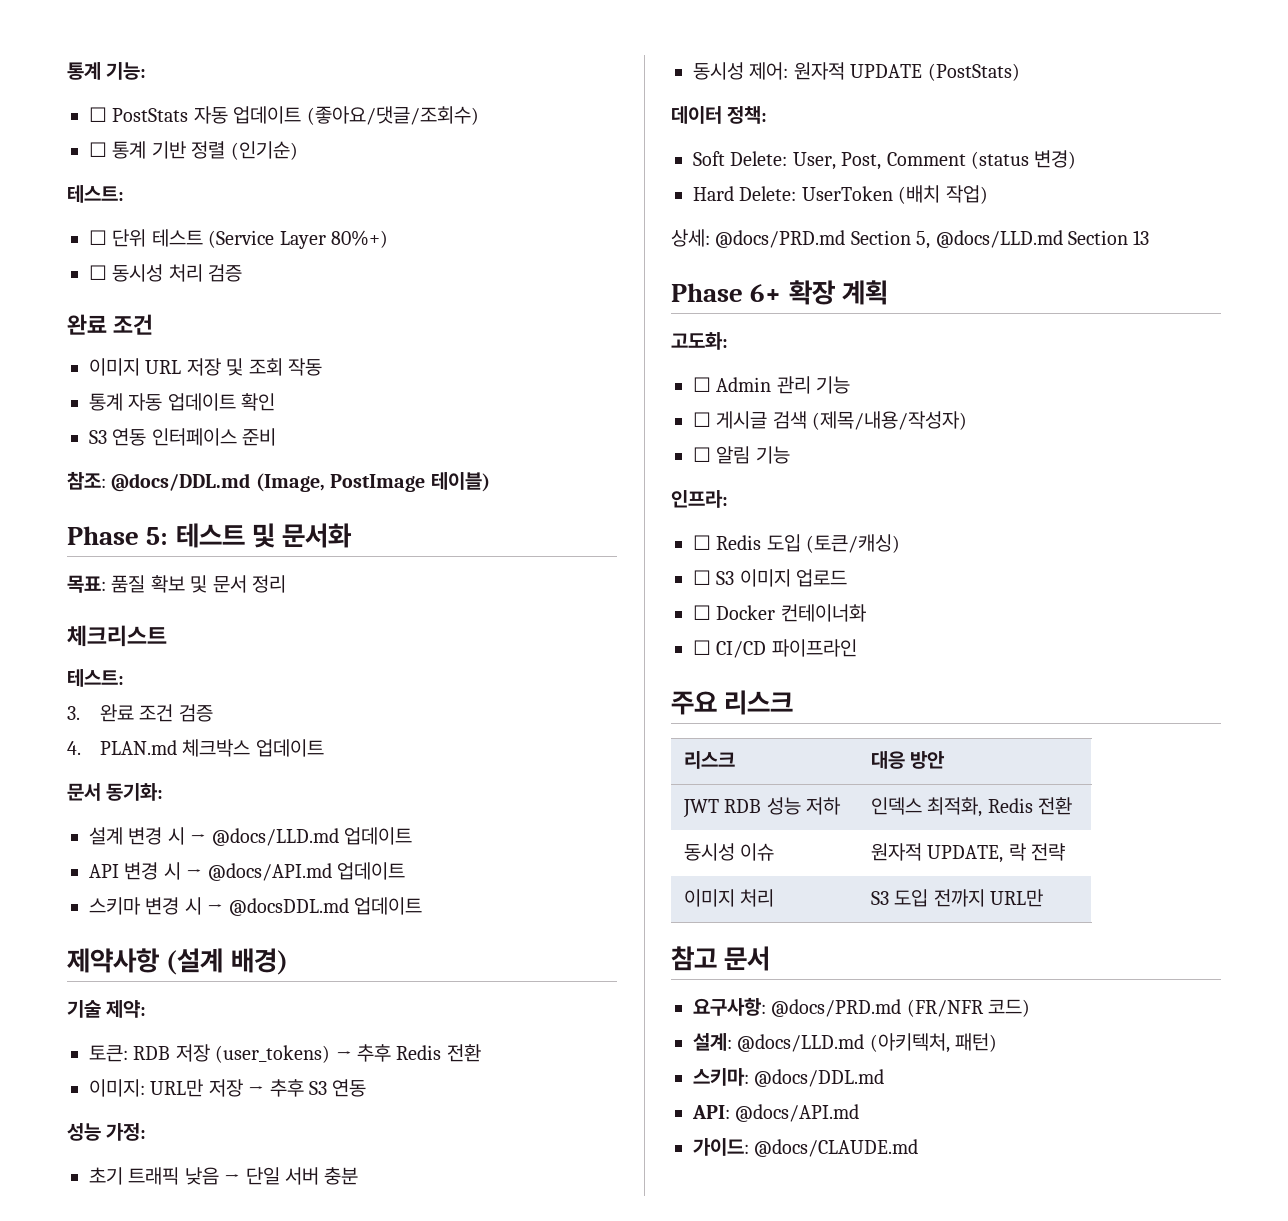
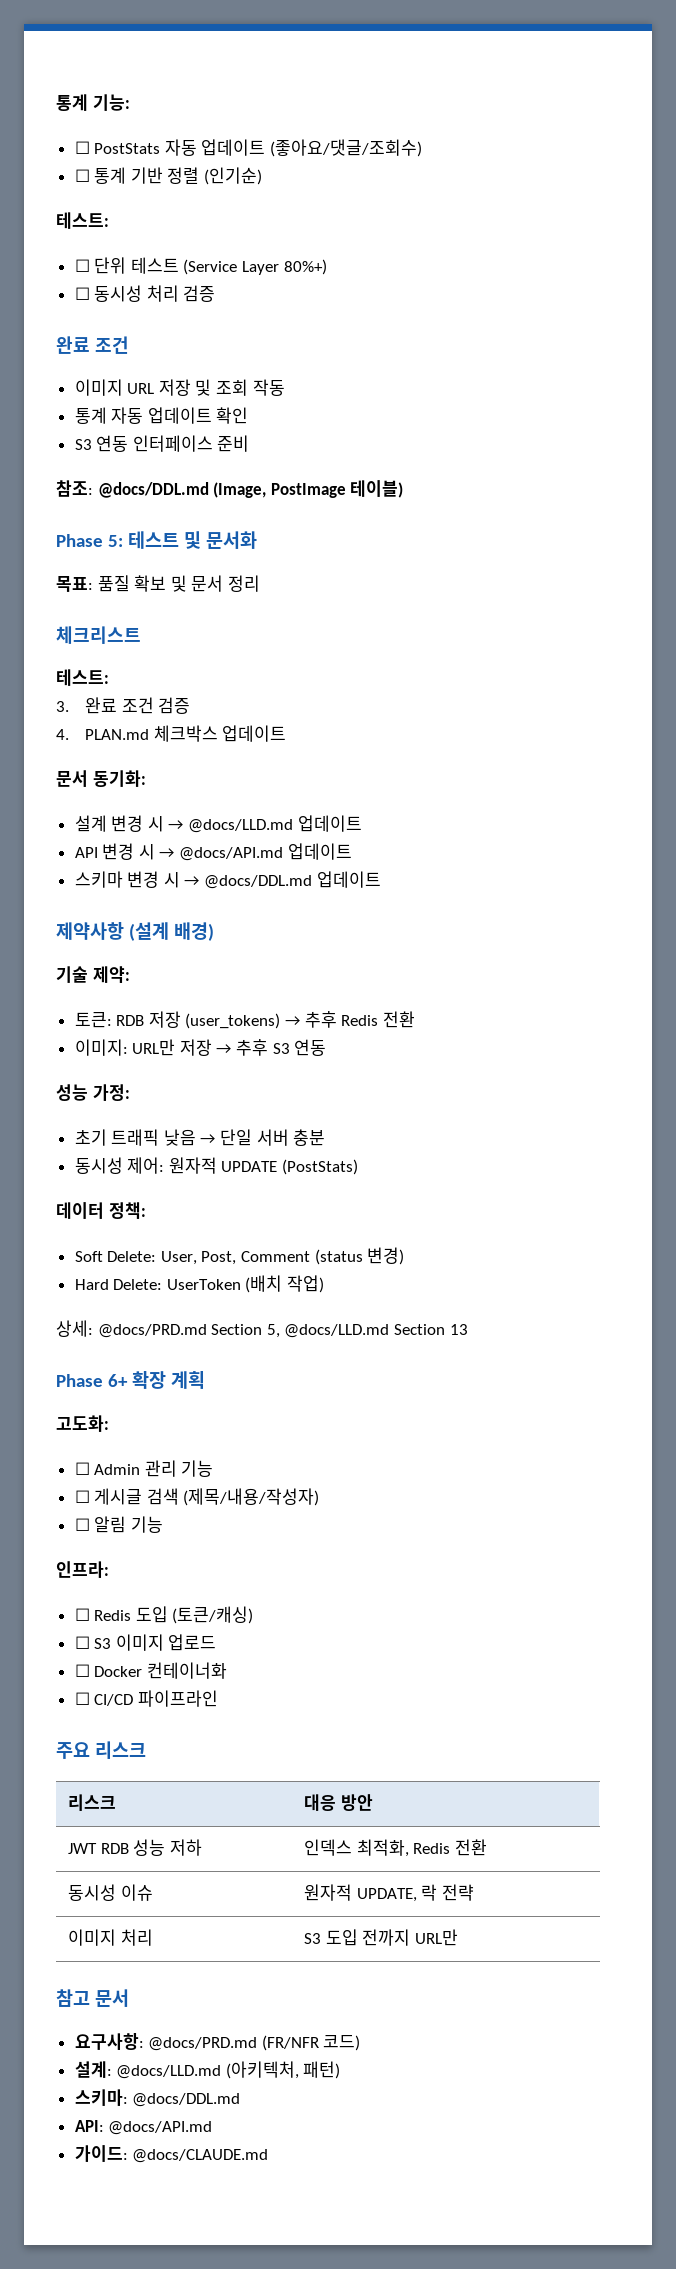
[228,898,349,916] @docsDDL.md -> [204,875,313,889] @docs/DDL.md

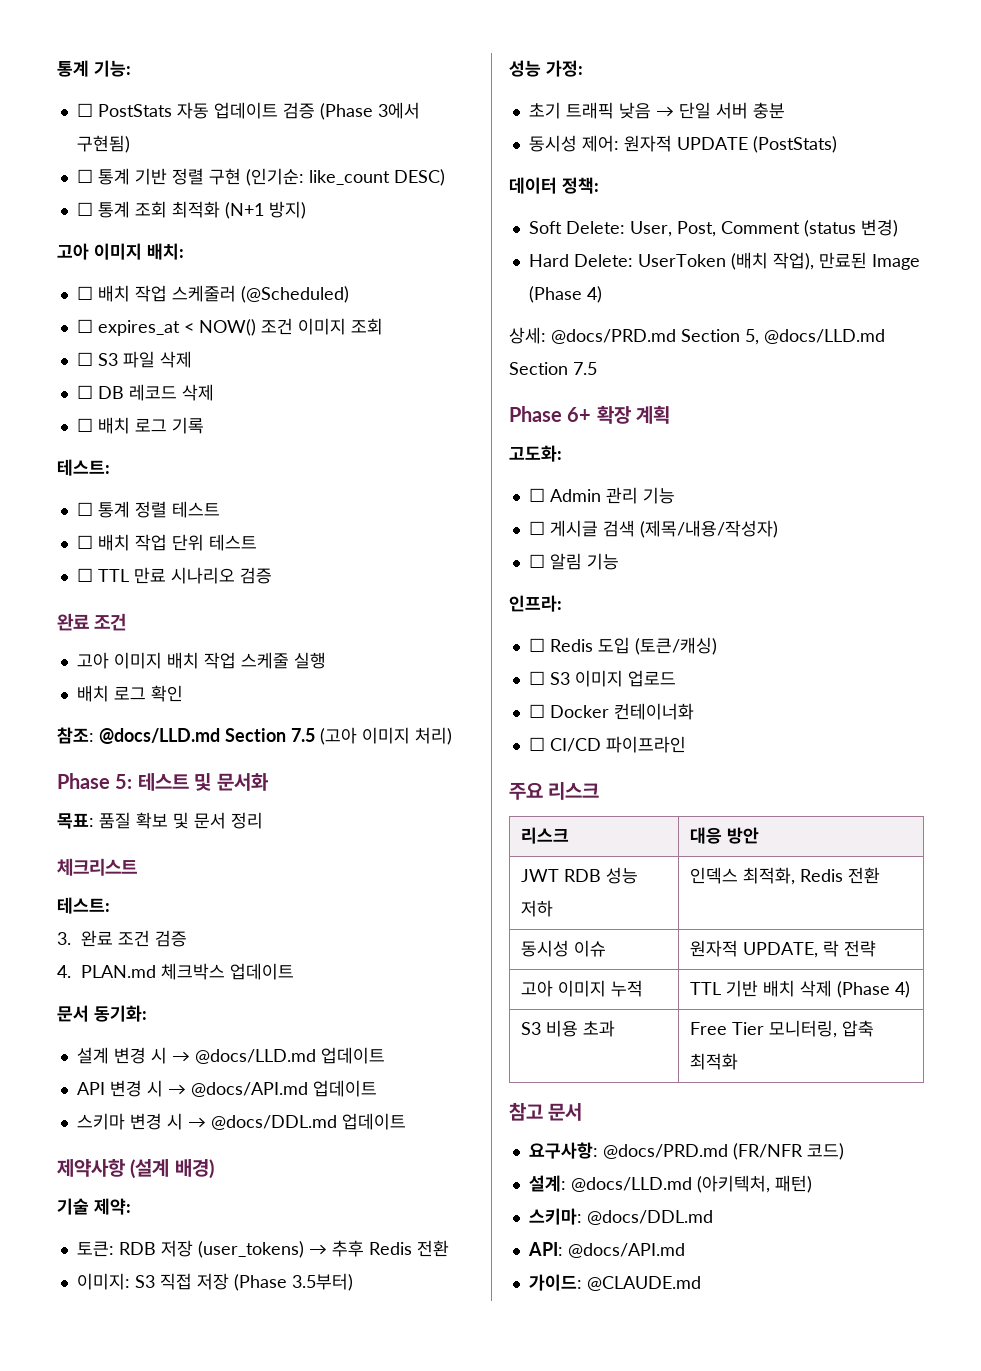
[270,139,423,157] (좋아요/댓글/조회수) -> [282,102,420,120] [76,135,130,153] 검증 (Phase 3에서 구현됨)
[204,167,263,185] [56,212,109,229] [74,257,327,275] [74,285,216,302] [56,336,129,354] [74,379,285,396] [74,407,249,424] [74,435,250,452] [56,480,404,498] (인기순) // 테스트: // ☐ 단위 테스트 (Service Layer 80%+) // ☐ 동시성 처리 검증 // 완료 조건 // 이미지 URL 저장 및 조회 작동 // 통계 자동 업데이트 확인 // S3 연동 인터페이스 준비 // 참조: @docs/DDL.md (Image, PostImage 테이블) -> [208,168,445,186] [76,201,306,219] [57,243,184,260] [76,285,349,303] [76,318,383,336] [76,351,192,368] [76,384,214,401] [76,417,204,434] [57,459,110,476] [76,501,220,518] [76,534,257,551] [76,567,272,584] [57,613,127,631] [76,652,326,669] [76,685,183,702] [57,727,452,745] 구현 (인기순: like_count DESC) // ☐ 통계 조회 최적화 (N+1 방지) // 고아 이미지 배치: // ☐ 배치 작업 스케줄러 (@Scheduled) // ☐ expires_at < NOW() 조건 이미지 조회 // ☐ S3 파일 삭제 // ☐ DB 레코드 삭제 // ☐ 배치 로그 기록 // 테스트: // ☐ 통계 정렬 테스트 // ☐ 배치 작업 단위 테스트 // ☐ TTL 만료 시나리오 검증 // 완료 조건 // 고아 이미지 배치 작업 스케줄 실행 // 배치 로그 확인 // 참조: @docs/LLD.md Section 7.5 (고아 이미지 처리)
[132,1039,327,1056] URL만 저장 → 추후 S3 연동 -> [134,1273,353,1291] S3 직접 저장 (Phase 3.5부터)
[287,1275,325,1293] 작업) -> [772,252,920,270] [528,286,602,303] 작업), 만료된 Image (Phase 4)
[449,1324,468,1335] 13 -> [573,362,597,375] 7.5
[68,1929,153,1946] [304,1929,458,1946] 이미지 처리 | S3 도입 전까지 URL만 -> [521,980,644,997] [690,980,911,998] [521,1020,616,1037] [690,1020,875,1038] [690,1053,739,1070] 고아 이미지 누적 | TTL 기반 배치 삭제 (Phase 4) // S3 비용 초과 | Free Tier 모니터링, 압축 최적화
[132,2149,269,2163] @docs/CLAUDE.md -> [586,1276,701,1291] @CLAUDE.md

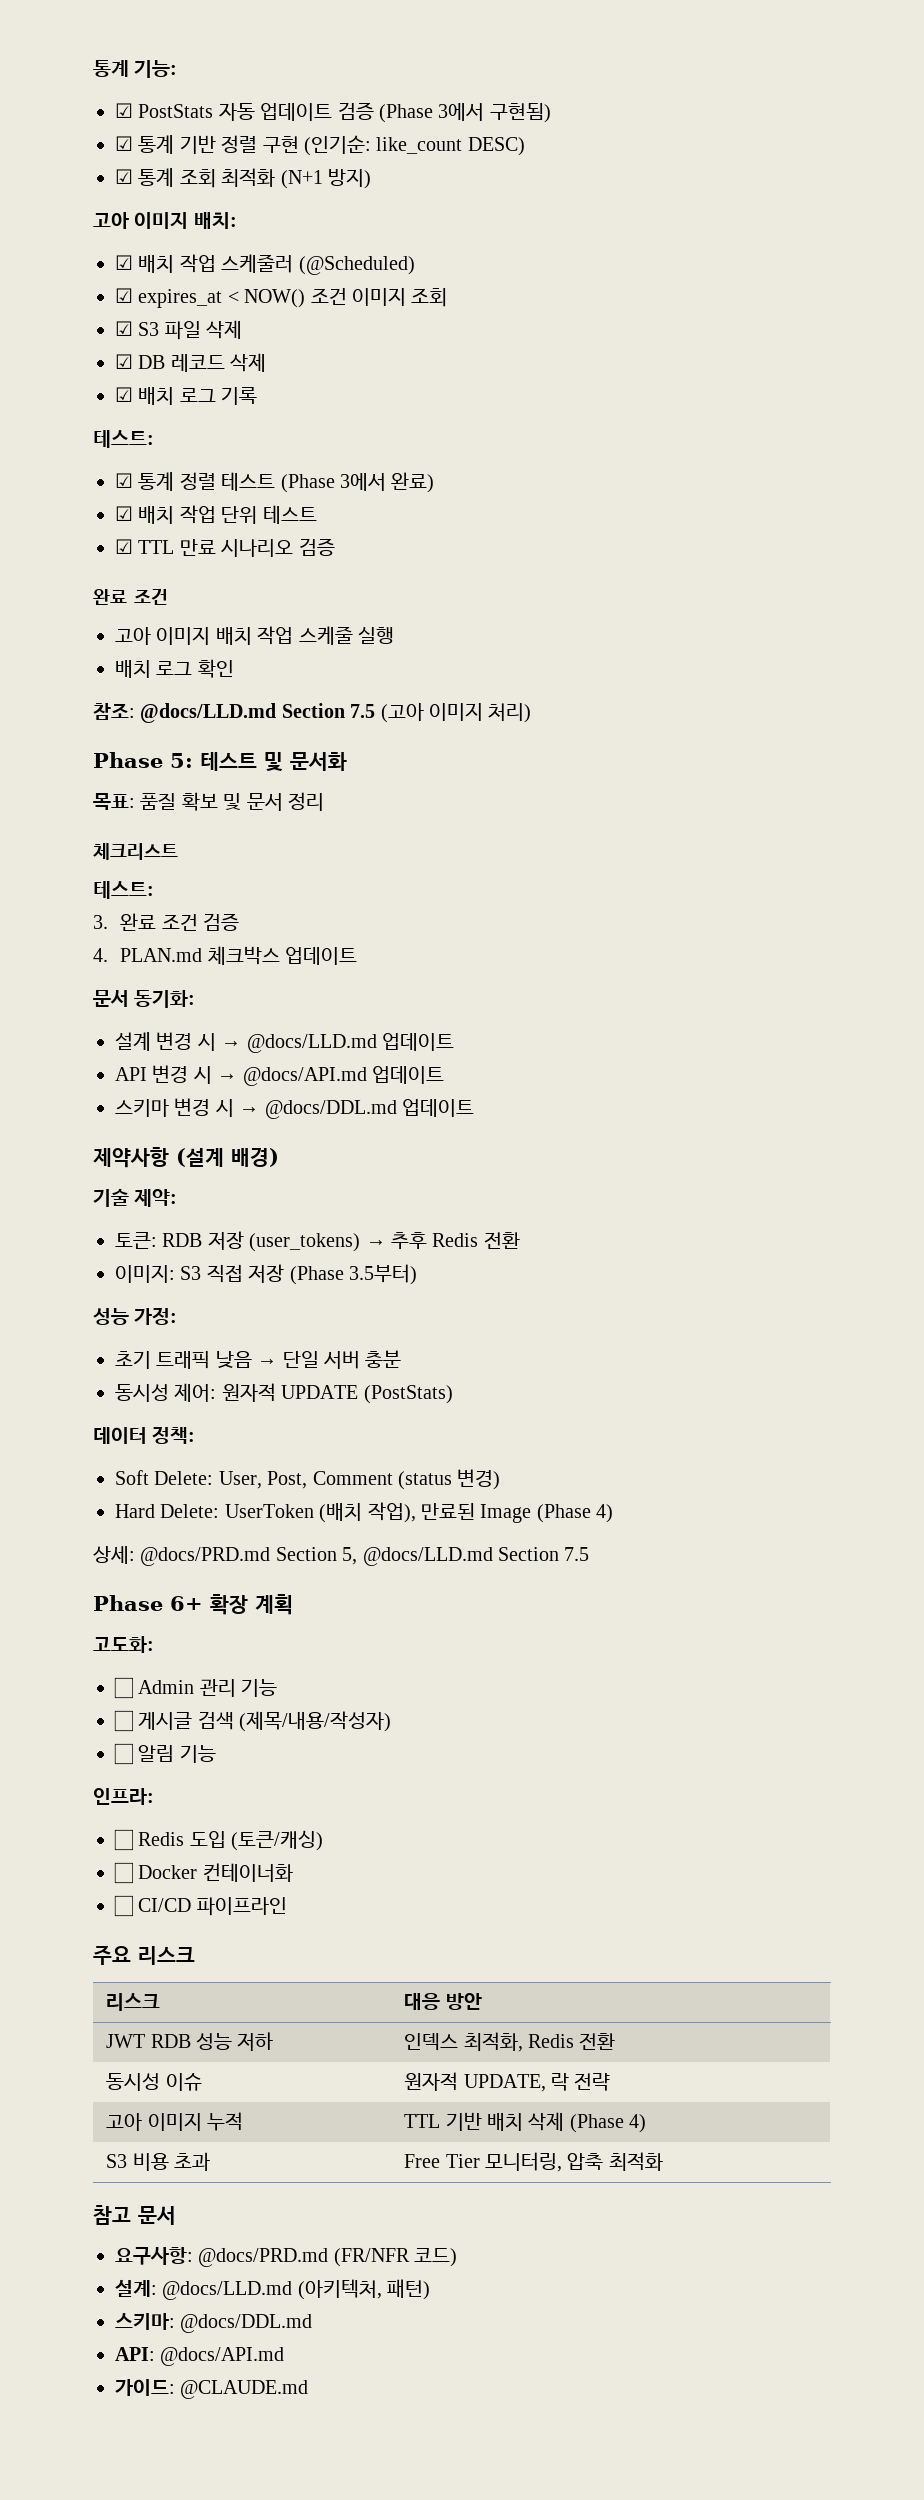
[76,103,93,117] ☐ -> [115,103,133,118] ☑
[76,169,93,183] ☐ -> [115,136,133,151] ☑
[76,202,93,216] ☐ -> [115,169,133,184] ☑
[76,286,93,300] ☐ -> [115,255,133,270] ☑
[76,319,93,333] ☐ -> [115,288,133,303] ☑
[76,352,93,366] ☐ -> [115,321,133,336] ☑
[76,385,93,399] ☐ -> [115,354,133,369] ☑
[76,418,93,432] ☐ -> [115,387,133,402] ☑
[76,502,93,516] ☐ -> [115,473,133,488] ☑
[76,535,93,549] // ☐ -> [280,472,435,493] [115,506,133,521] (Phase 3에서 완료) // ☑
[76,568,93,582] ☐ -> [115,539,133,554] ☑
[528,670,676,687] // ☐ S3 이미지 업로드 -> (324, 1840) none

